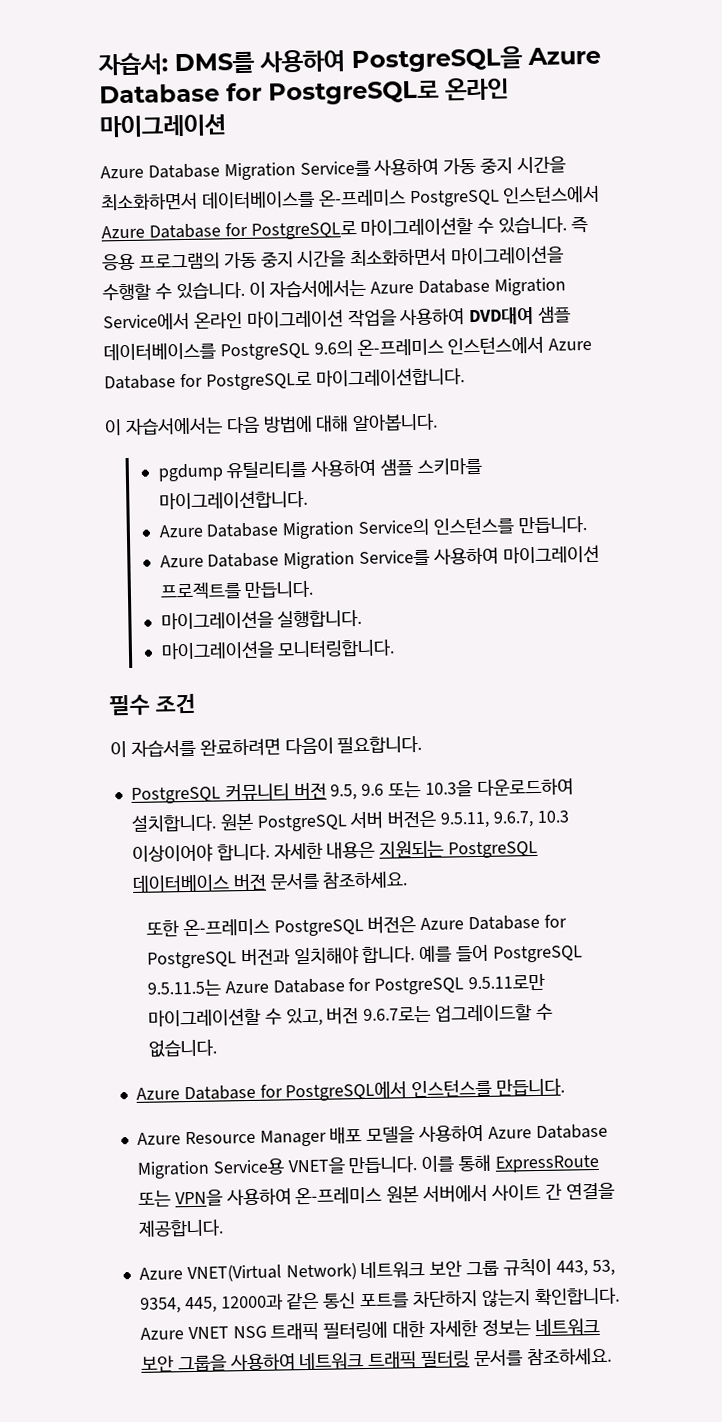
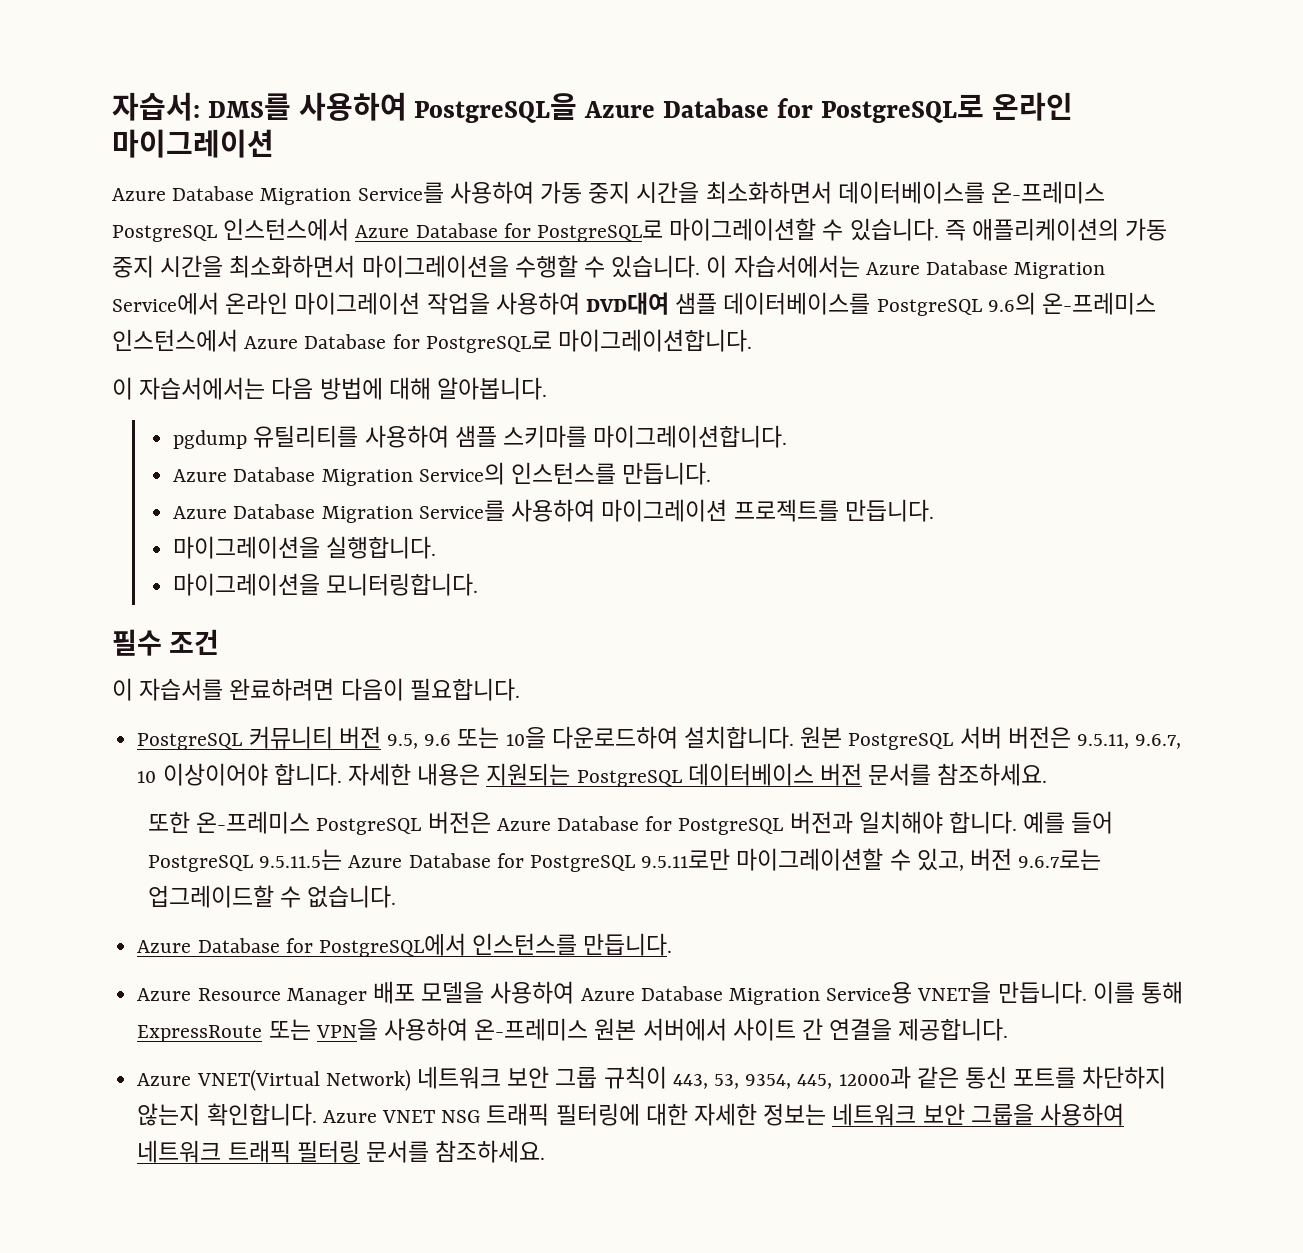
[102,252,220,271] 응용 프로그램의 -> [972,218,1120,241] 애플리케이션의
[424,780,473,797] 10.3을 -> [505,727,546,748] 10을
[536,810,569,823] 10.3 -> [137,771,157,783] 10

